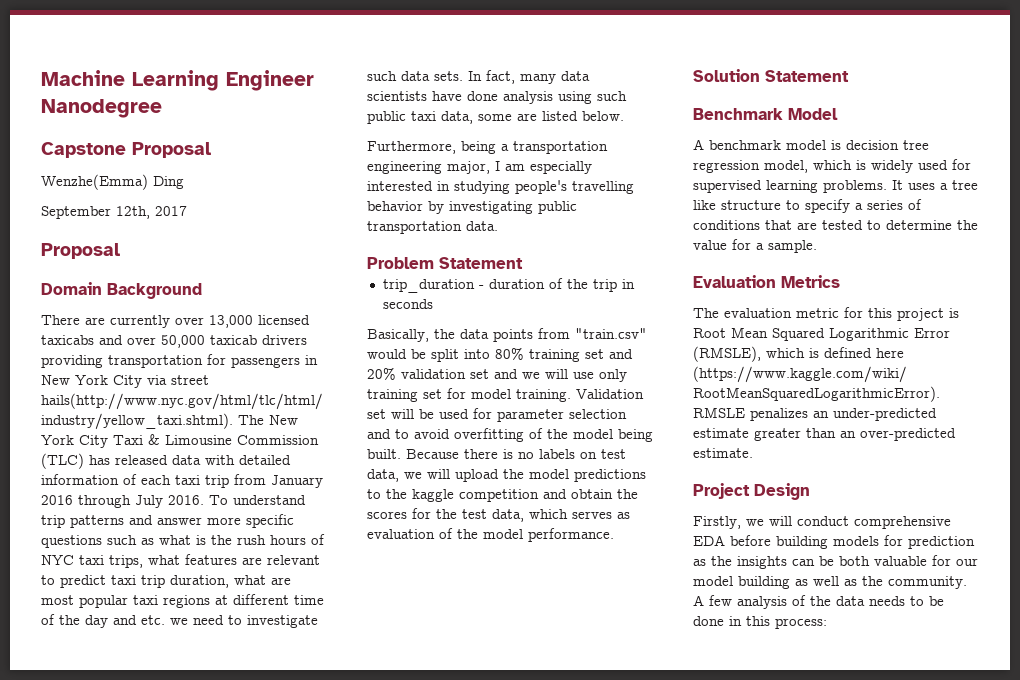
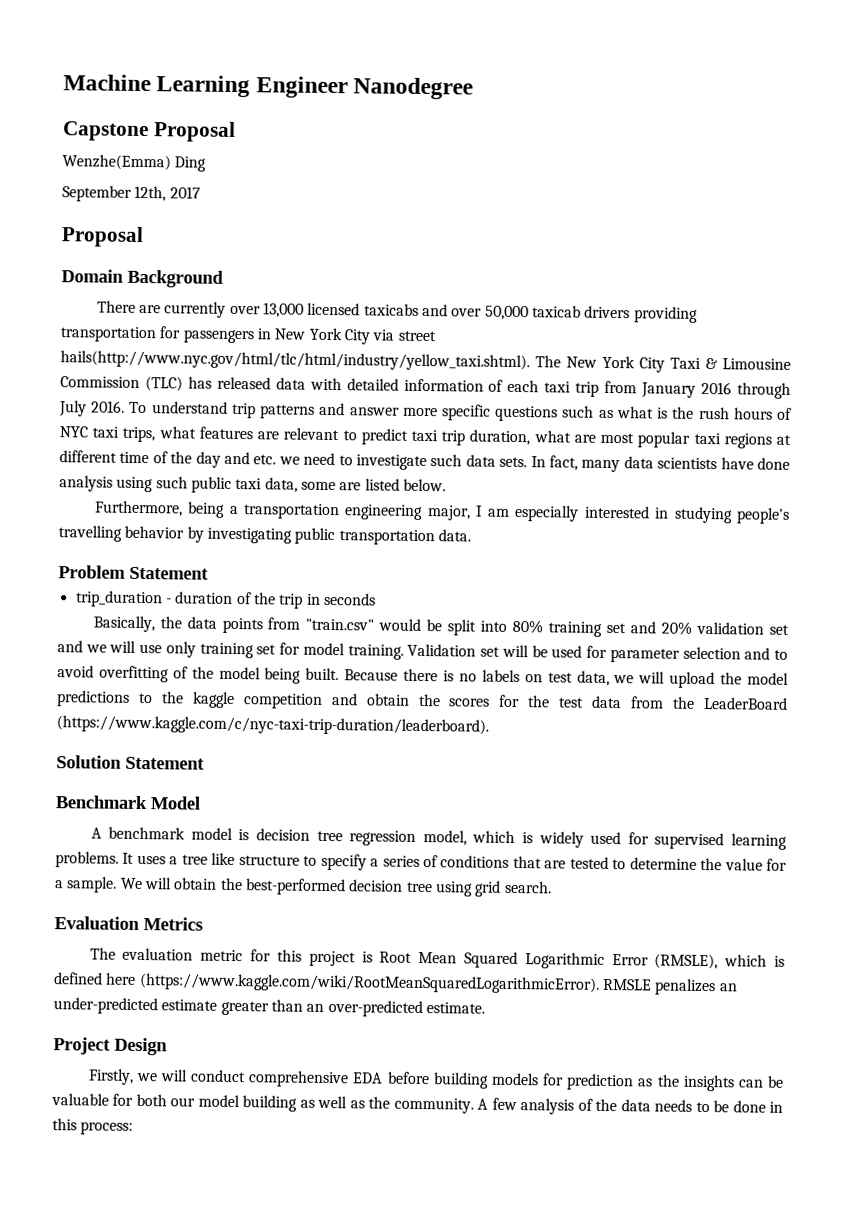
[492,509,630,522] [367,528,614,542] data, which serves as evaluation of the model performance. -> [591,695,789,710] [56,715,489,736] data from the LeaderBoard (https://www.kaggle.com/c/nyc-taxi-trip-duration/leaderboard).
(817, 246) none -> [120,877,552,897] We will obtain the best-performed decision tree using grid search.
[839,556,870,566] both -> (784, 1081) none
(951, 560) none -> [135,1093,167,1107] both

